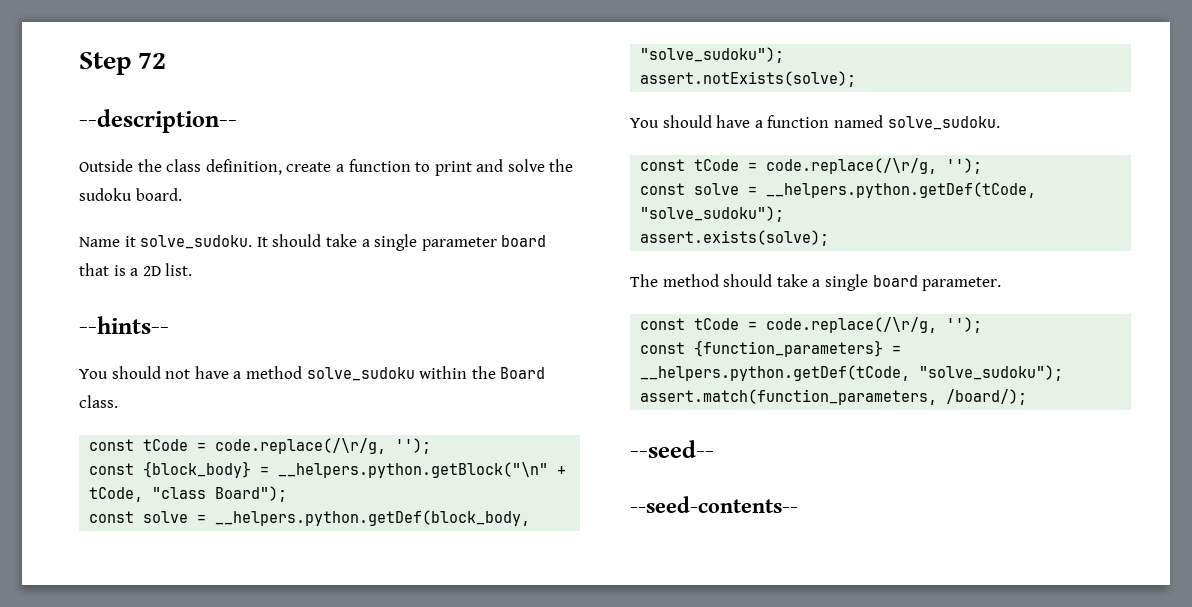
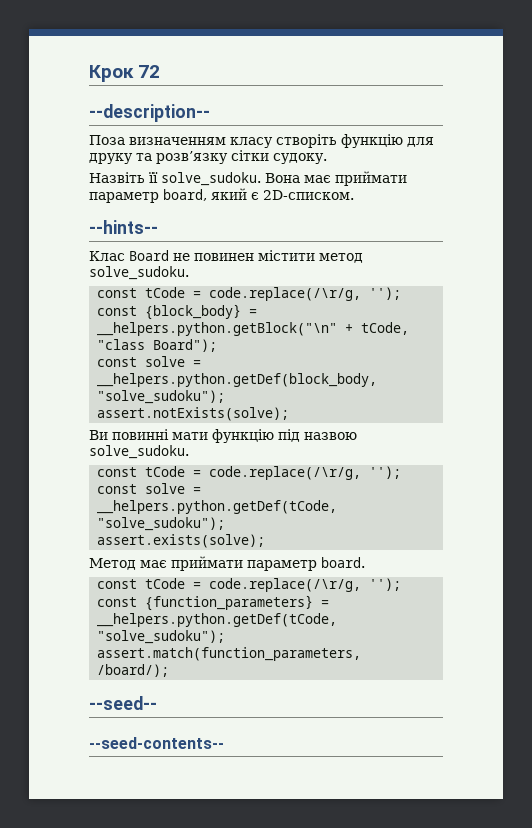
[79,52,131,75] Step -> [89,65,134,82] Крок
[79,159,574,176] [79,188,182,201] [79,234,547,251] [79,263,193,276] [79,316,169,334] [79,366,546,381] [79,395,118,408] Outside the class definition, create a function to print and solve the sudoku board. // Name it solve_sudoku. It should take a single parameter board that is a 2D list. // --hints-- // You should not have a method solve_sudoku within the Board class. -> [89,134,434,148] [89,150,327,164] [89,171,407,186] [89,188,354,203] [89,220,158,234] [89,250,363,263] [89,266,189,280] Поза визначенням класу створіть функцію для друку та розв’язку сітки судоку. // Назвіть її solve_sudoku. Вона має приймати параметр board, який є 2D-списком. // --hints-- // Клас Board не повинен містити метод solve_sudoku.
[630,115,883,128] You should have a function named -> [89,429,357,443] Ви повинні мати функцію під назвою
[630,274,1002,291] The method should take a single board parameter. -> [89,556,365,571] Метод має приймати параметр board.

